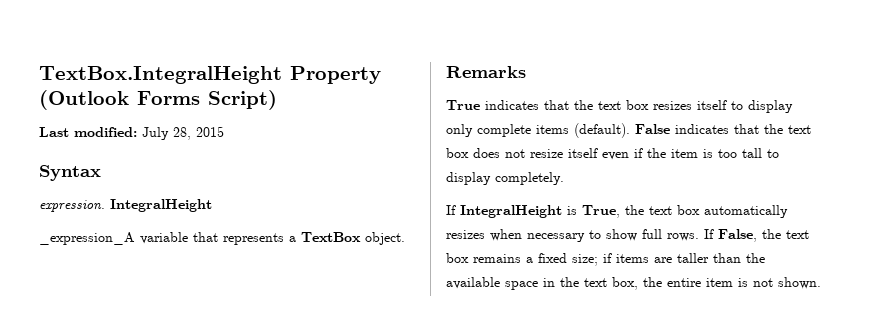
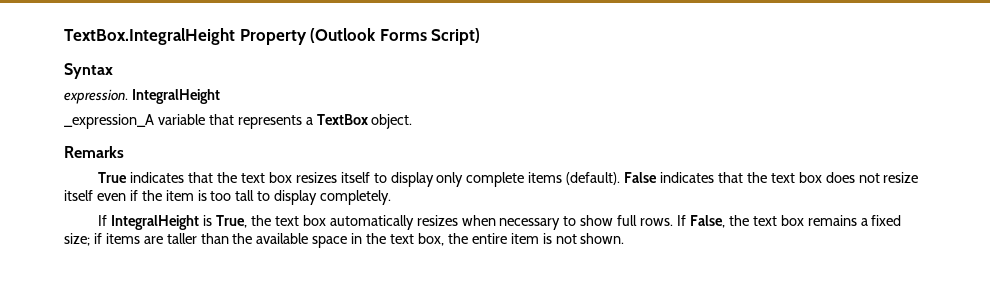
[39,126,224,140] // Last modified: July 28, 2015 -> (481, 36) none

